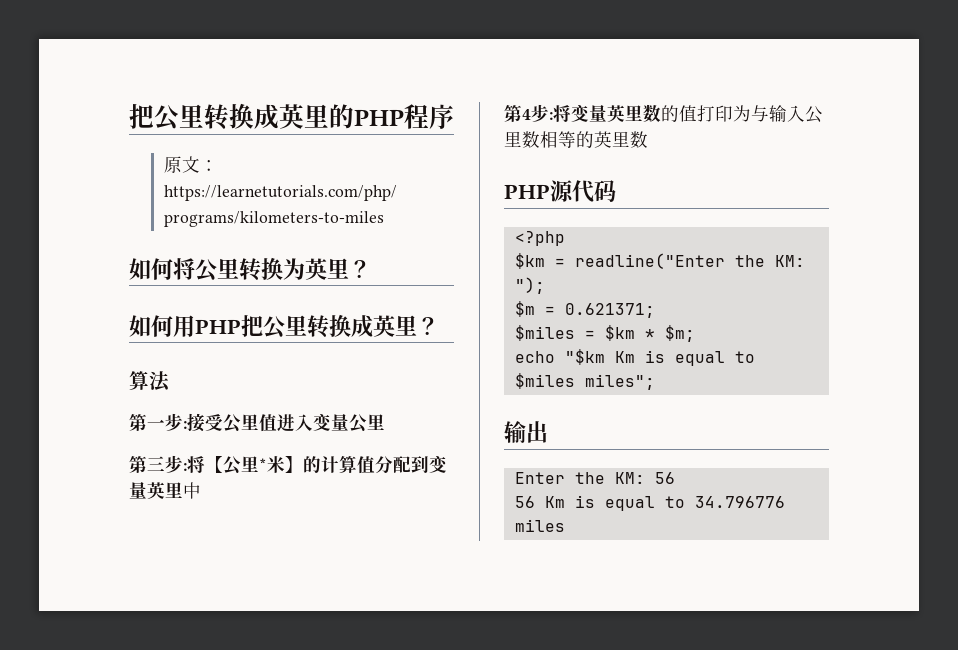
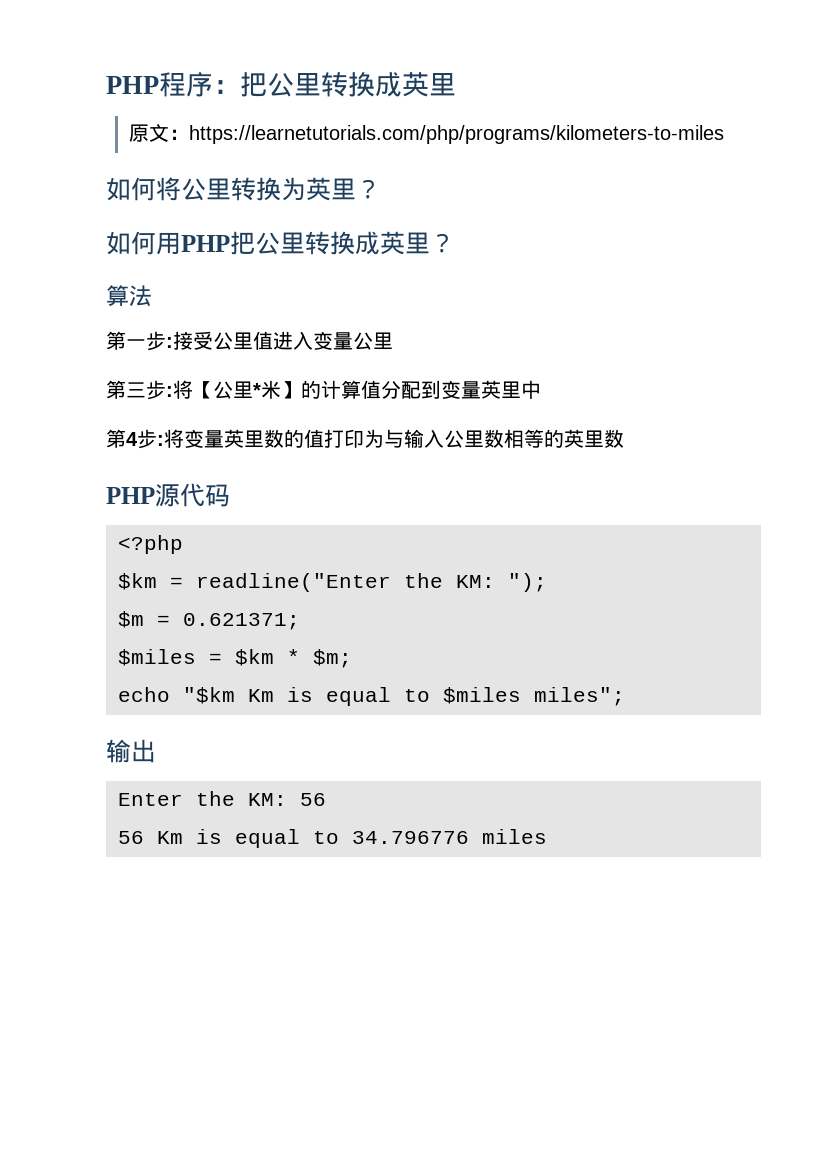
[129,103,454,131] 把公里转换成英里的PHP程序 -> [106,72,456,97] PHP程序：把公里转换成英里

